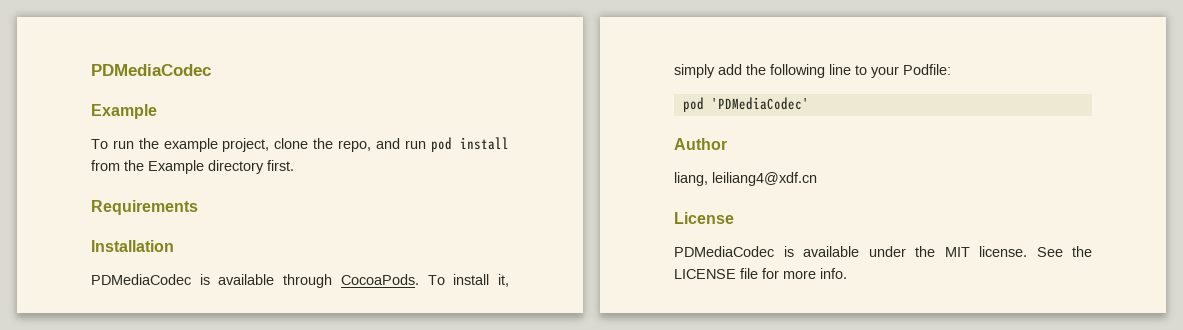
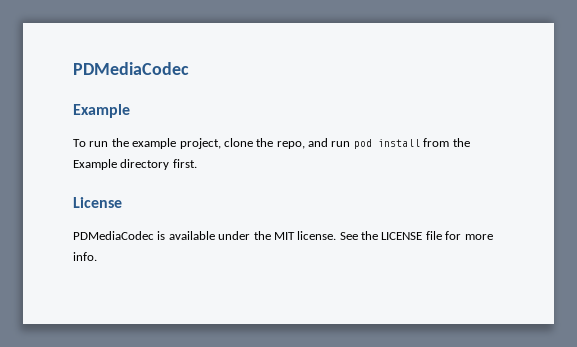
[91,200,198,215] [91,240,174,252] [91,274,510,288] [674,64,951,78] [682,97,809,112] [674,138,727,150] [674,172,817,186] // Requirements // Installation // PDMediaCodec is available through CocoaPods. To install it, simply add the following line to your Podfile: // pod 'PDMediaCodec' // Author // liang, leiliang4@xdf.cn -> (197, 163) none

